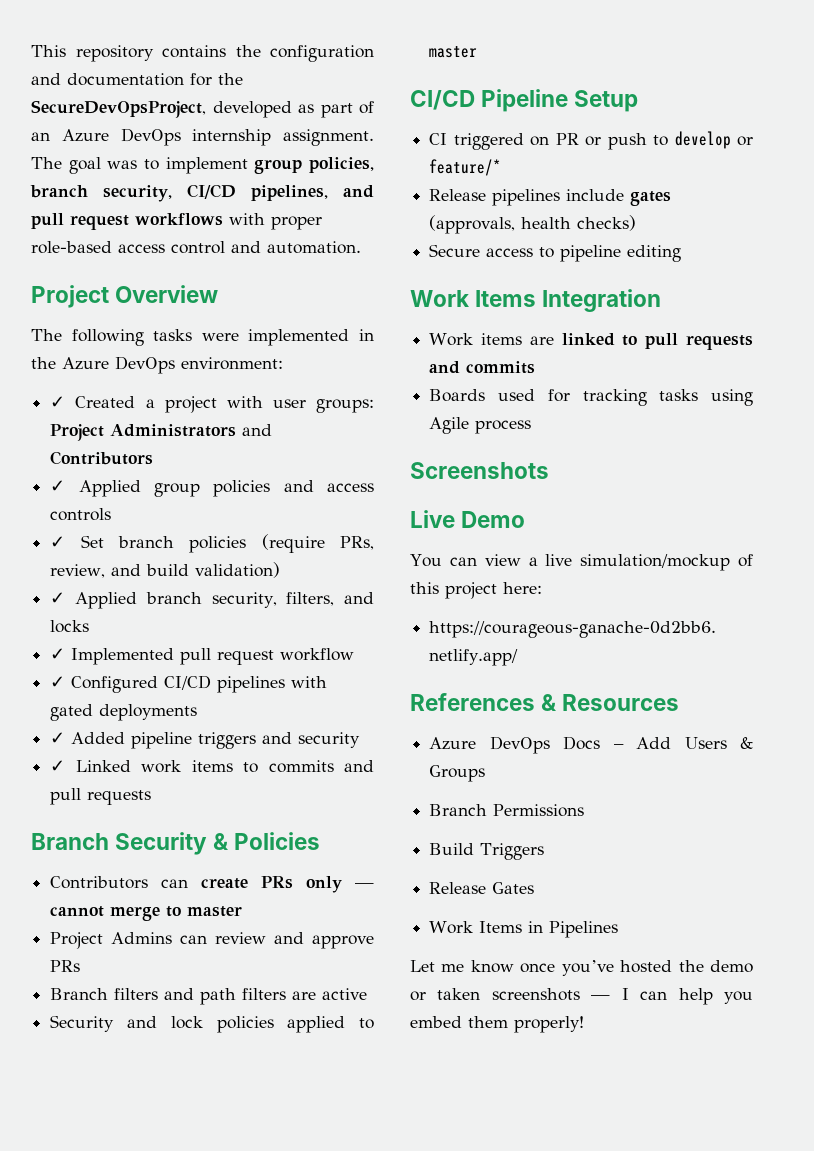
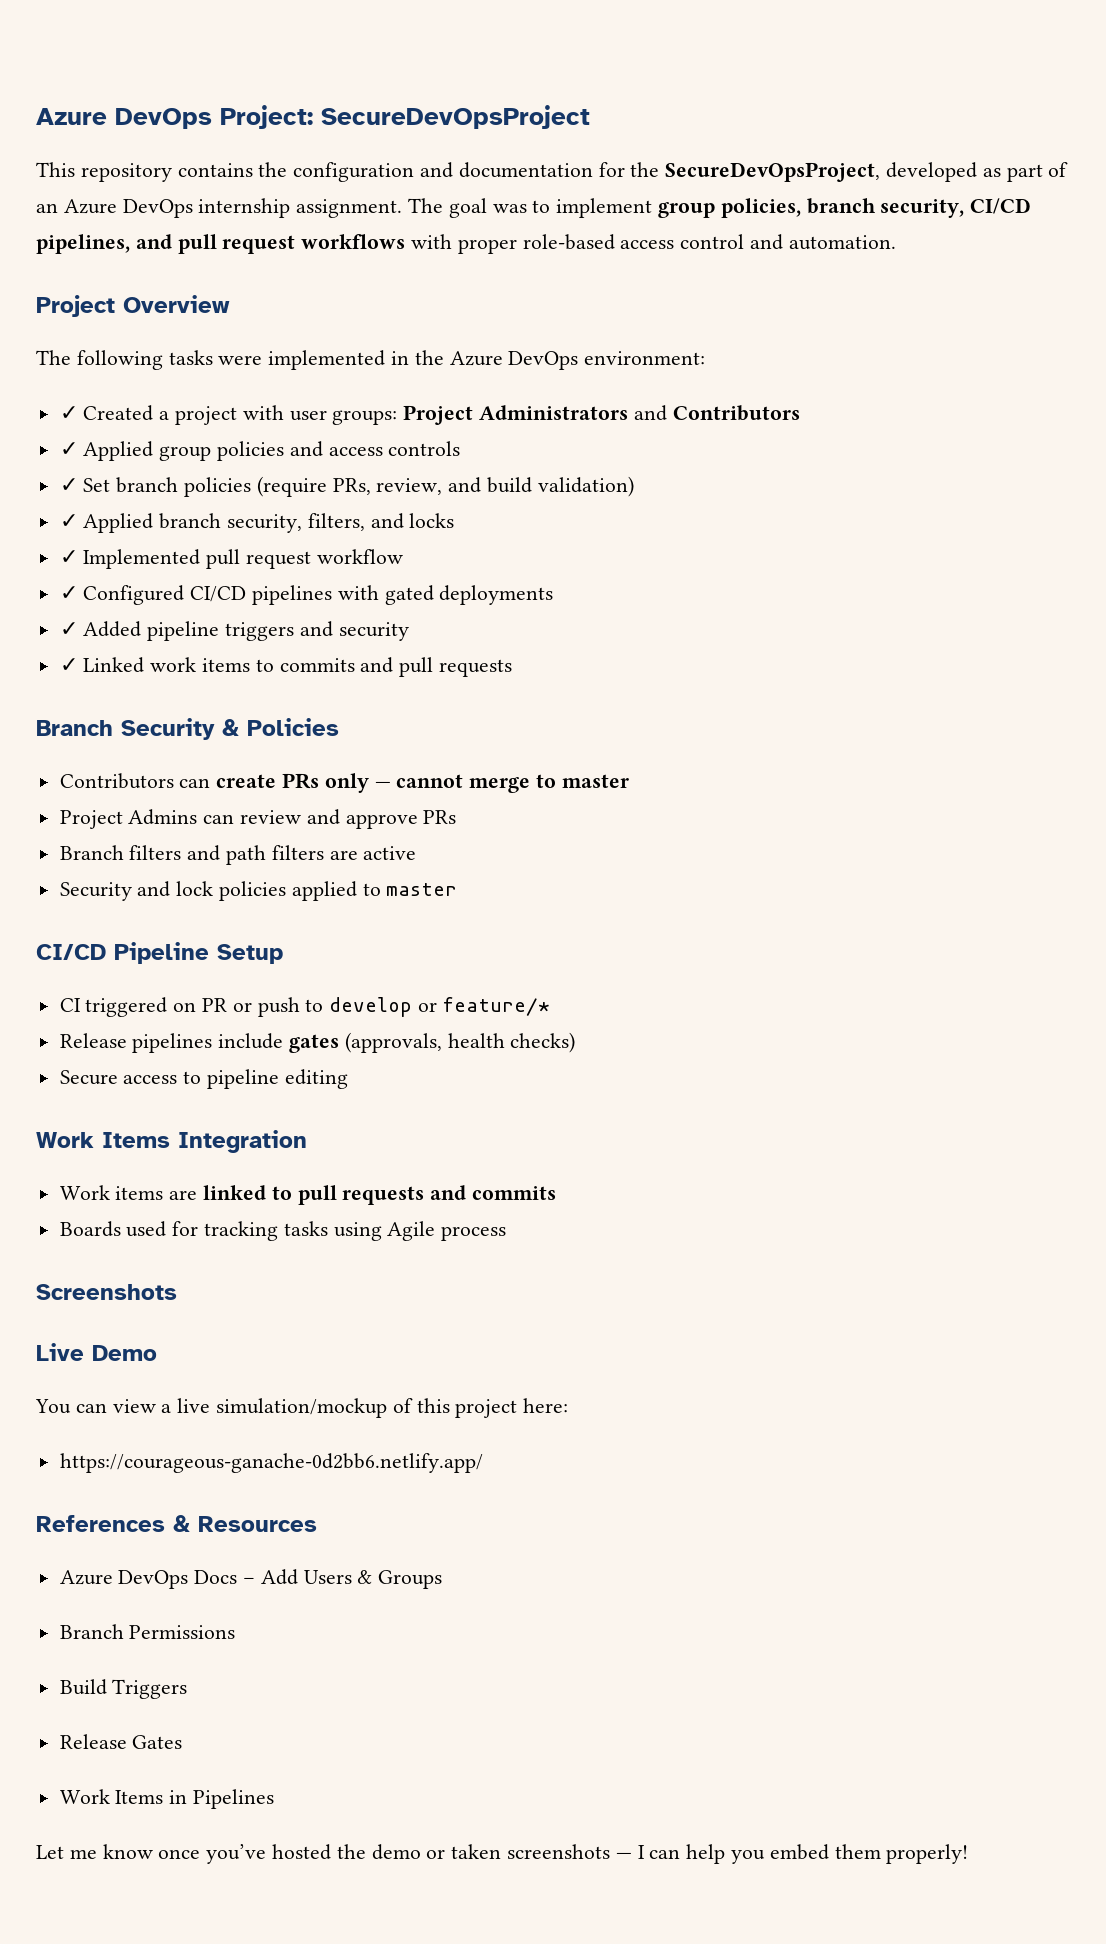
(31, 51) none -> [36,105,590,129] Azure DevOps Project: SecureDevOpsProject //

